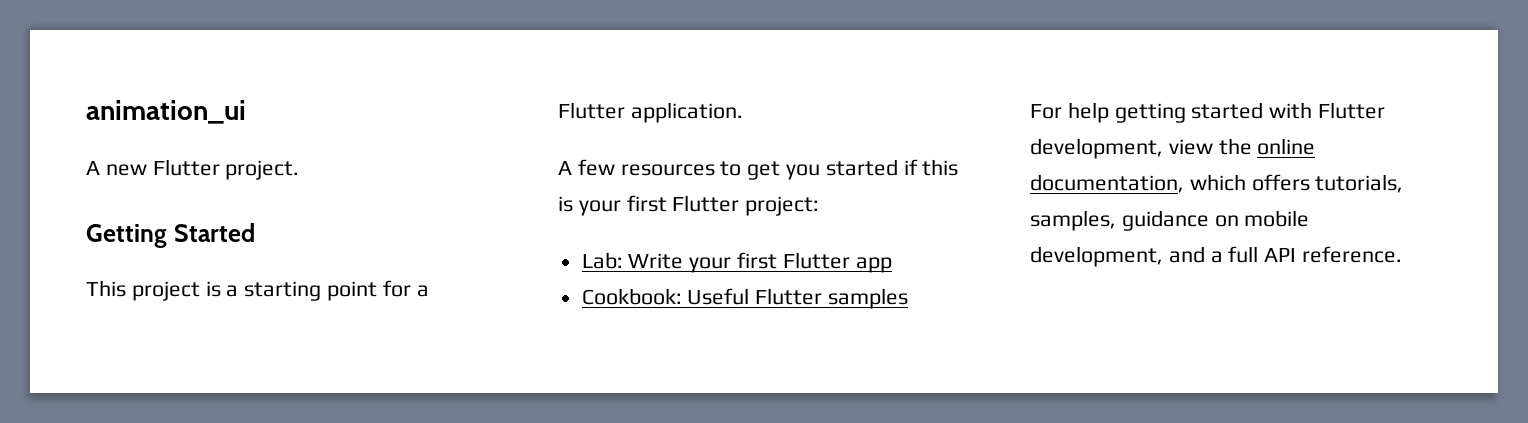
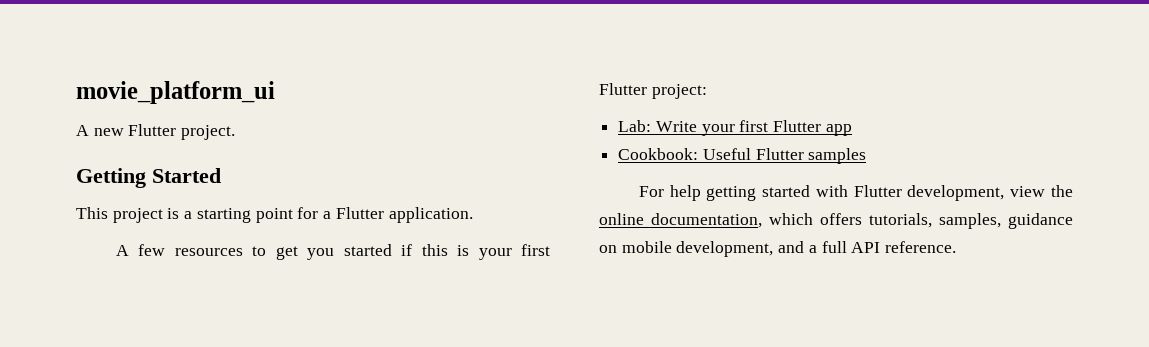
[86,100,246,124] animation_ui -> [76,81,275,104] movie_platform_ui

